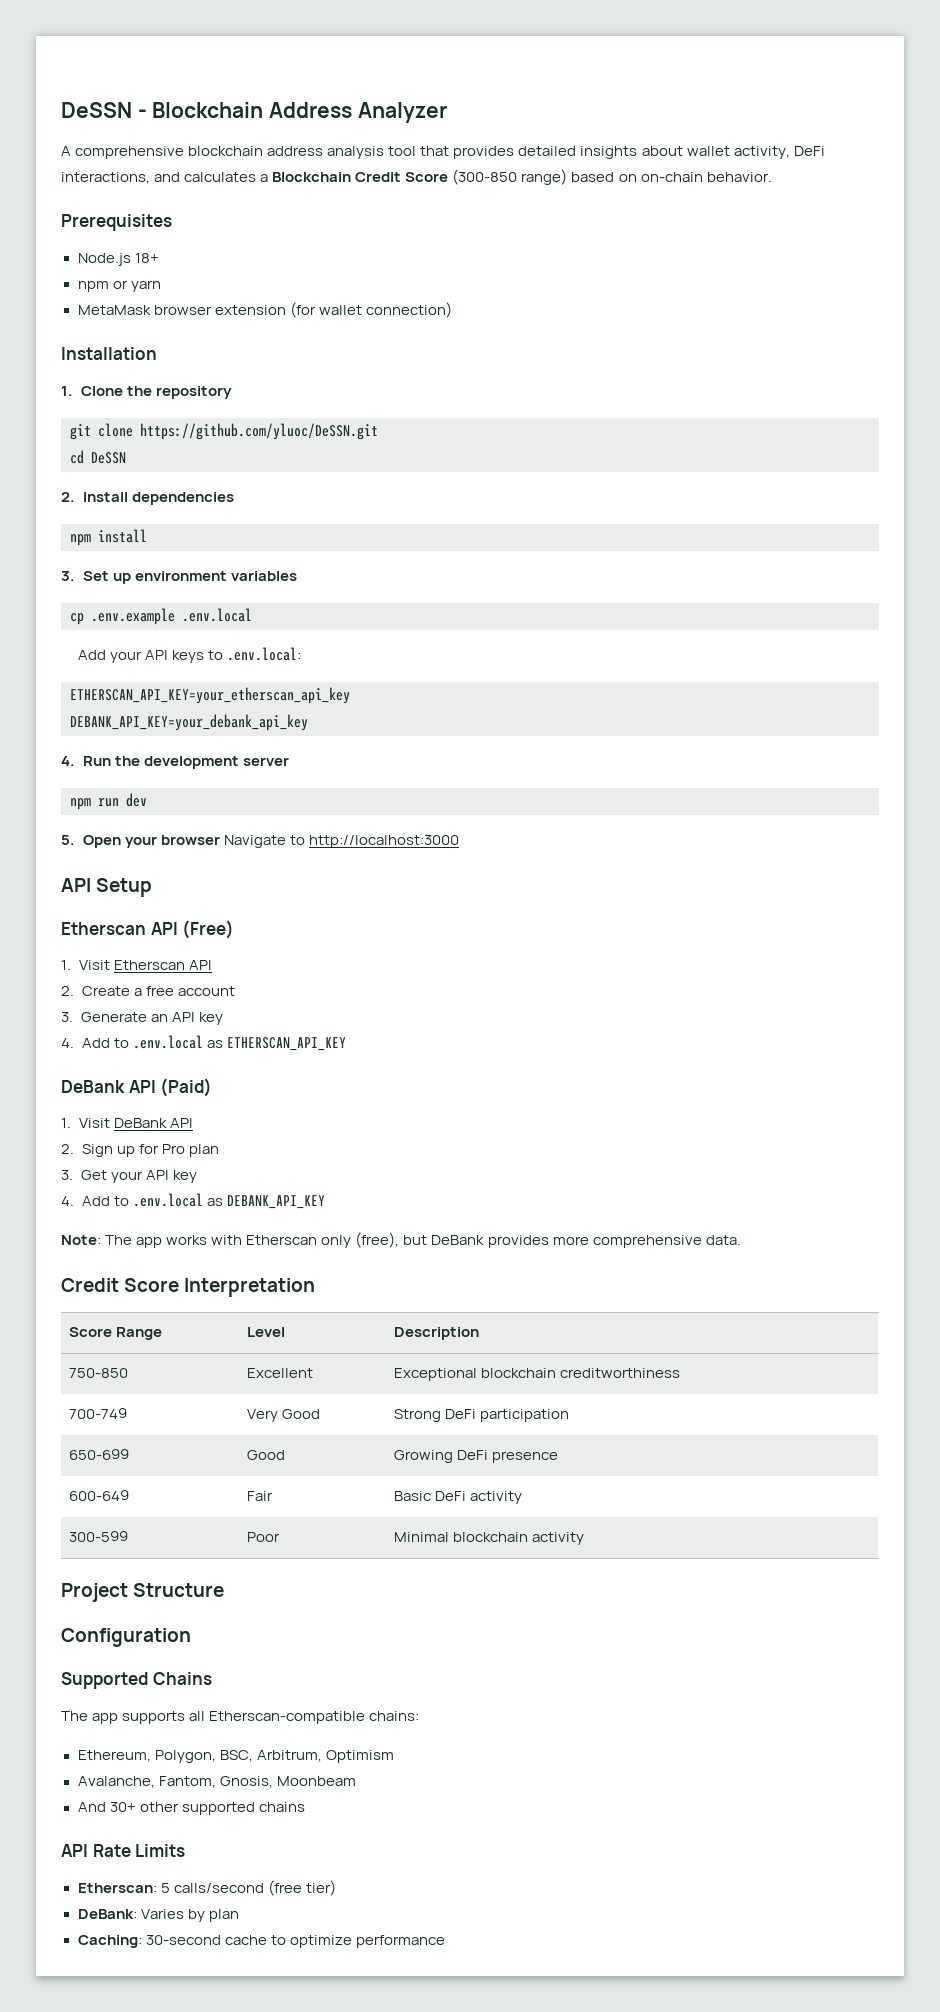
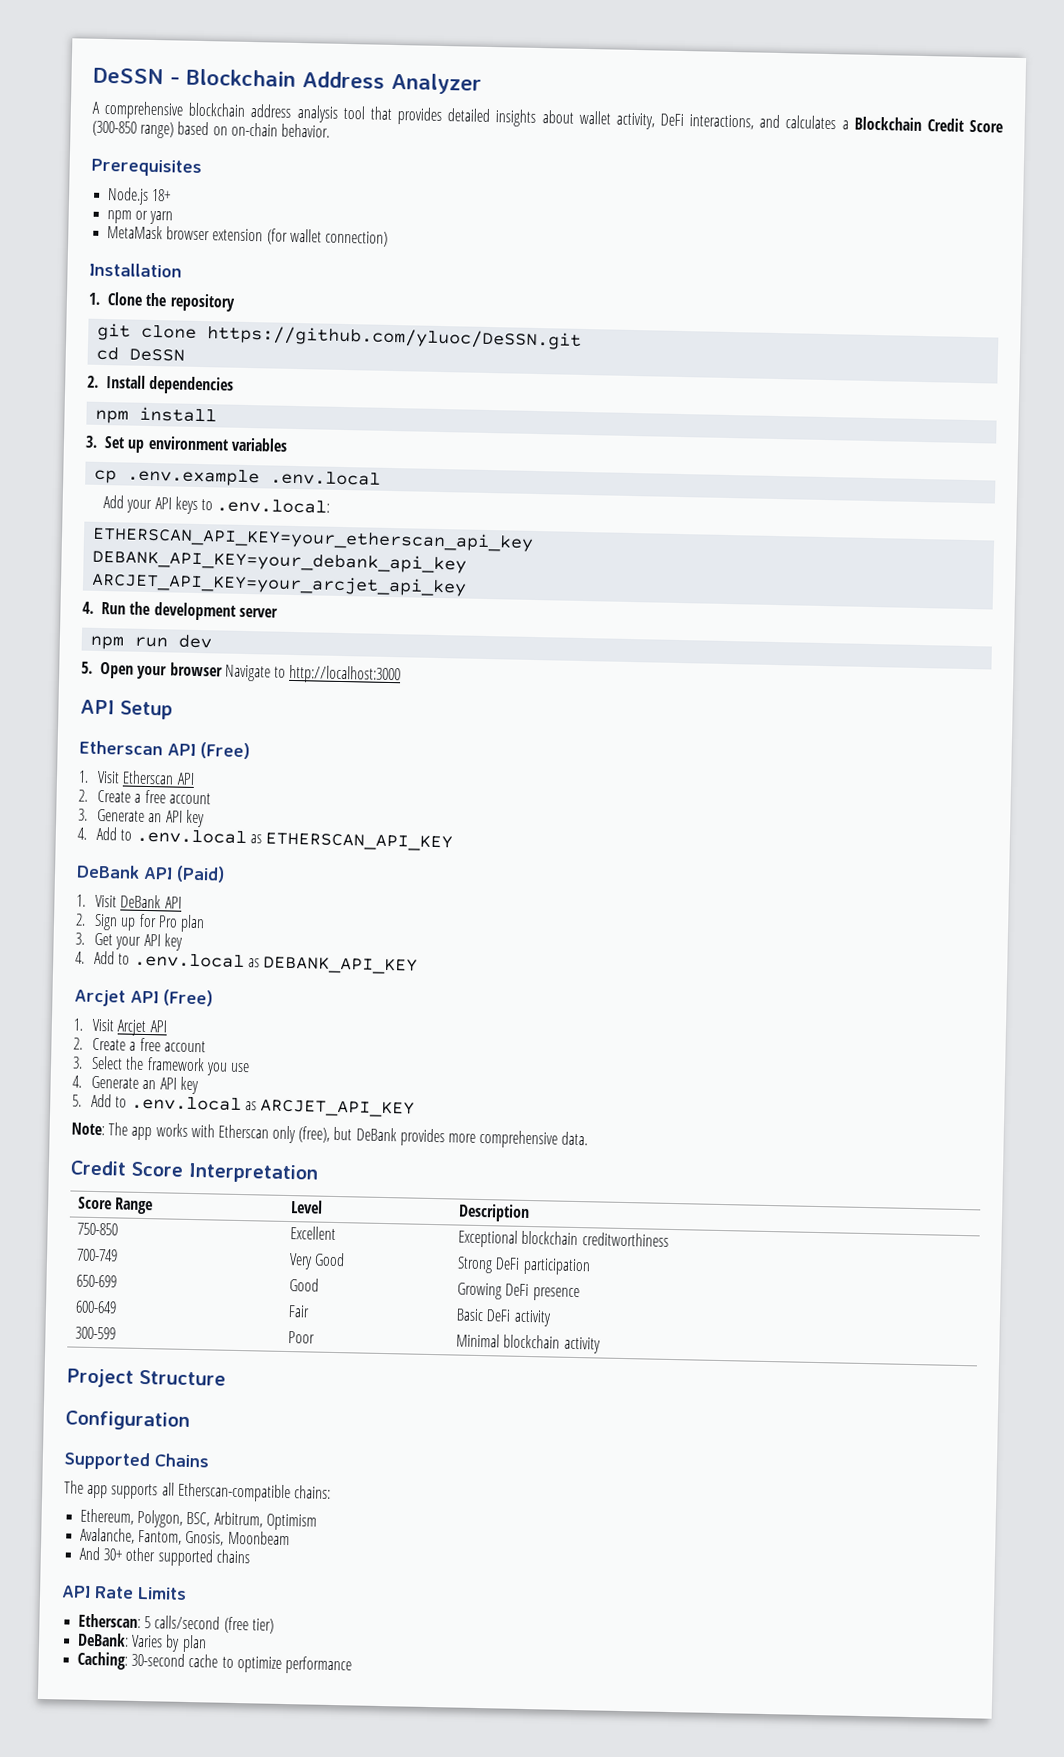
(308, 722) none -> [91,571,468,597] // ARCJET_API_KEY=your_arcjet_api_key
(325, 1202) none -> [74,989,213,1007] [73,1018,167,1037] [73,1037,206,1053] [72,1055,250,1076] [72,1075,199,1095] [72,1093,415,1118] // Arcjet API (Free) // 1. Visit Arcjet API // 2. Create a free account // 3. Select the framework you use // 4. Generate an API key // 5. Add to .env.local as ARCJET_API_KEY

